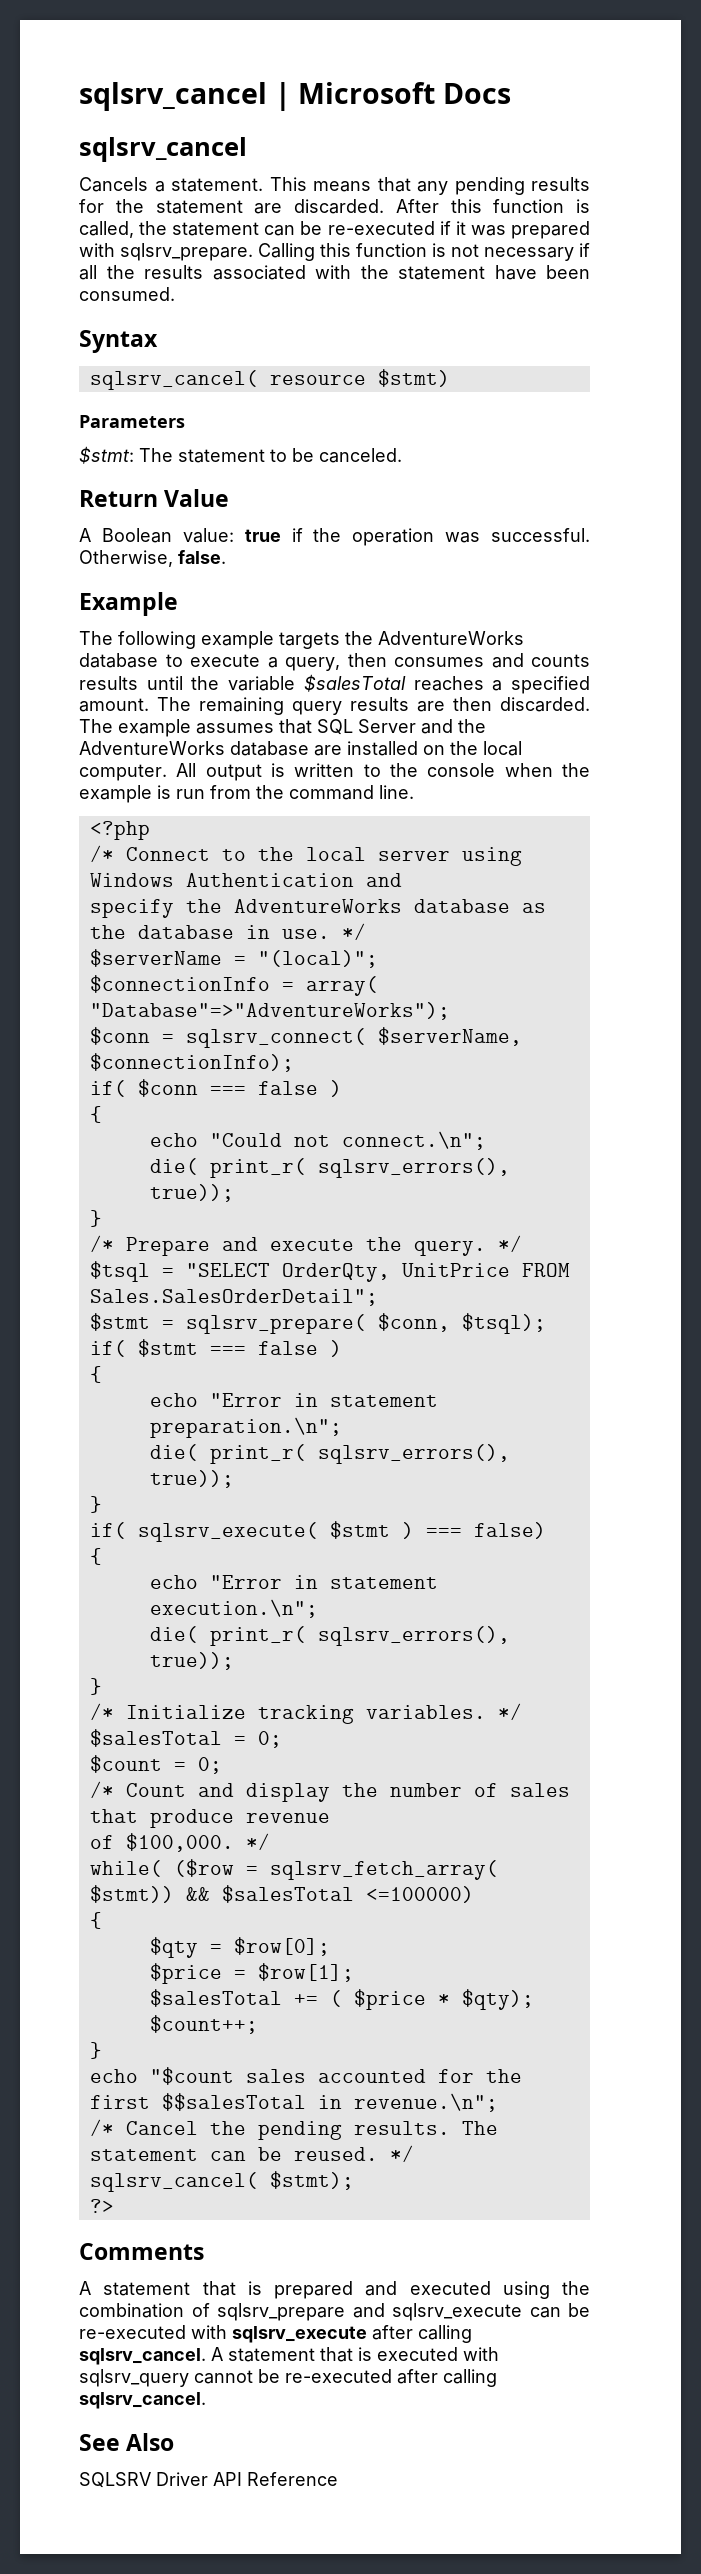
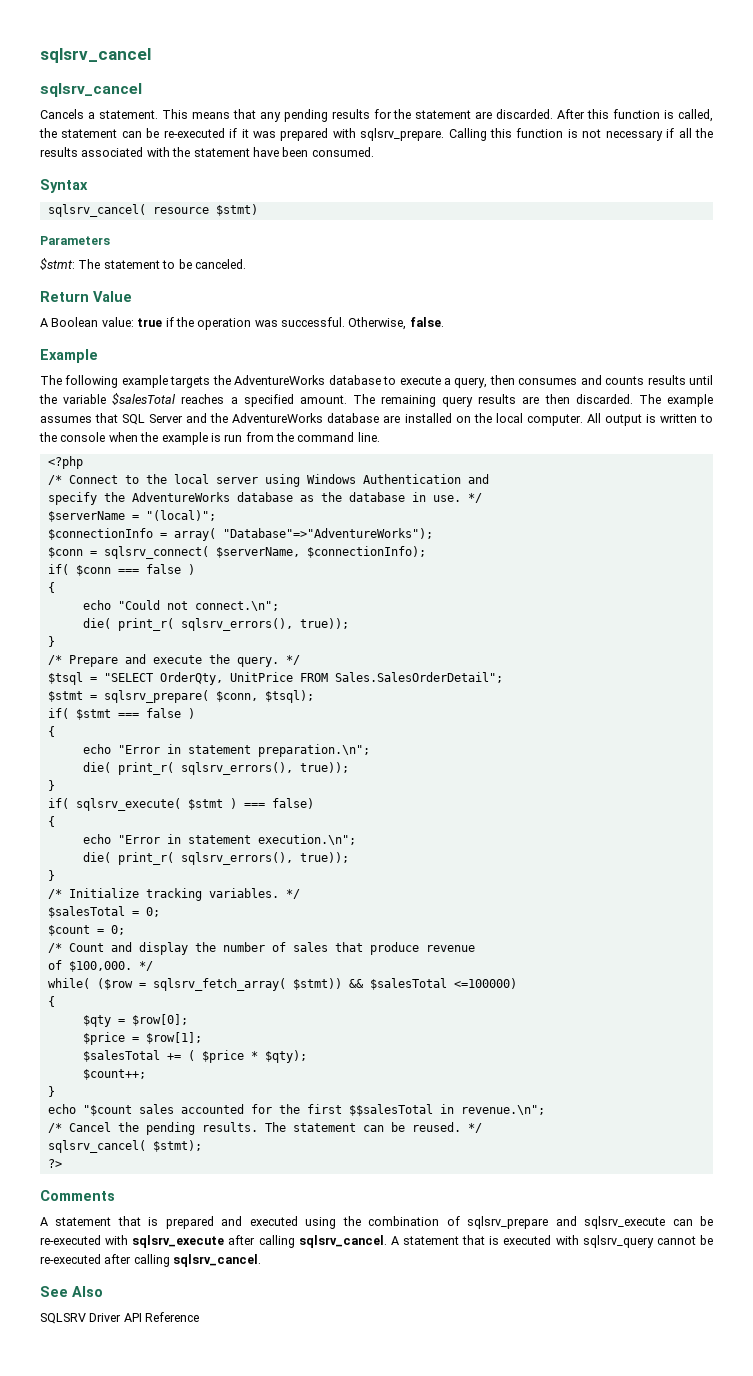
[79,82,512,111] sqlsrv_cancel | Microsoft Docs -> [40,48,151,63] sqlsrv_cancel

